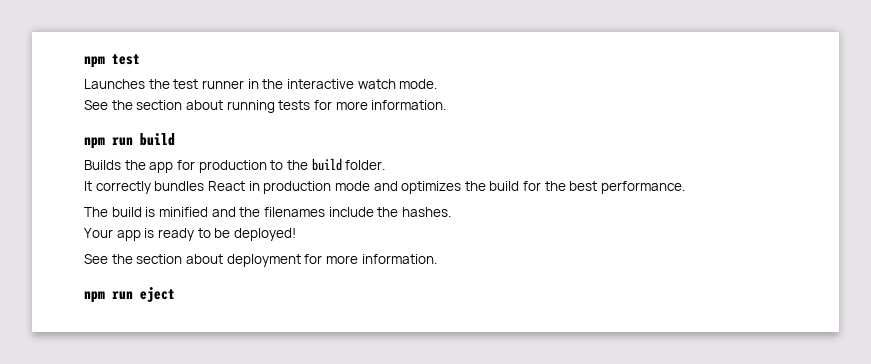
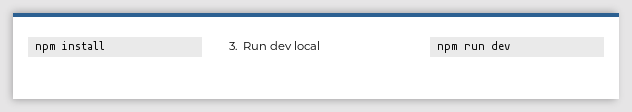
[84,54,140,68] [84,79,438,89] [84,100,447,113] [84,133,175,149] [84,158,386,173] [84,181,686,194] [84,207,451,217] [84,228,296,241] [84,254,437,267] [84,287,175,303] npm test // Launches the test runner in the interactive watch mode. // See the section about running tests for more information. // npm run build // Builds the app for production to the build folder. // It correctly bundles React in production mode and optimizes the build for the best performance. // The build is minified and the filenames include the hashes. // Your app is ready to be deployed! // See the section about deployment for more information. // npm run eject -> [34,41,105,53] [229,41,320,50] [436,41,510,53] npm install // 3. Run dev local // npm run dev

